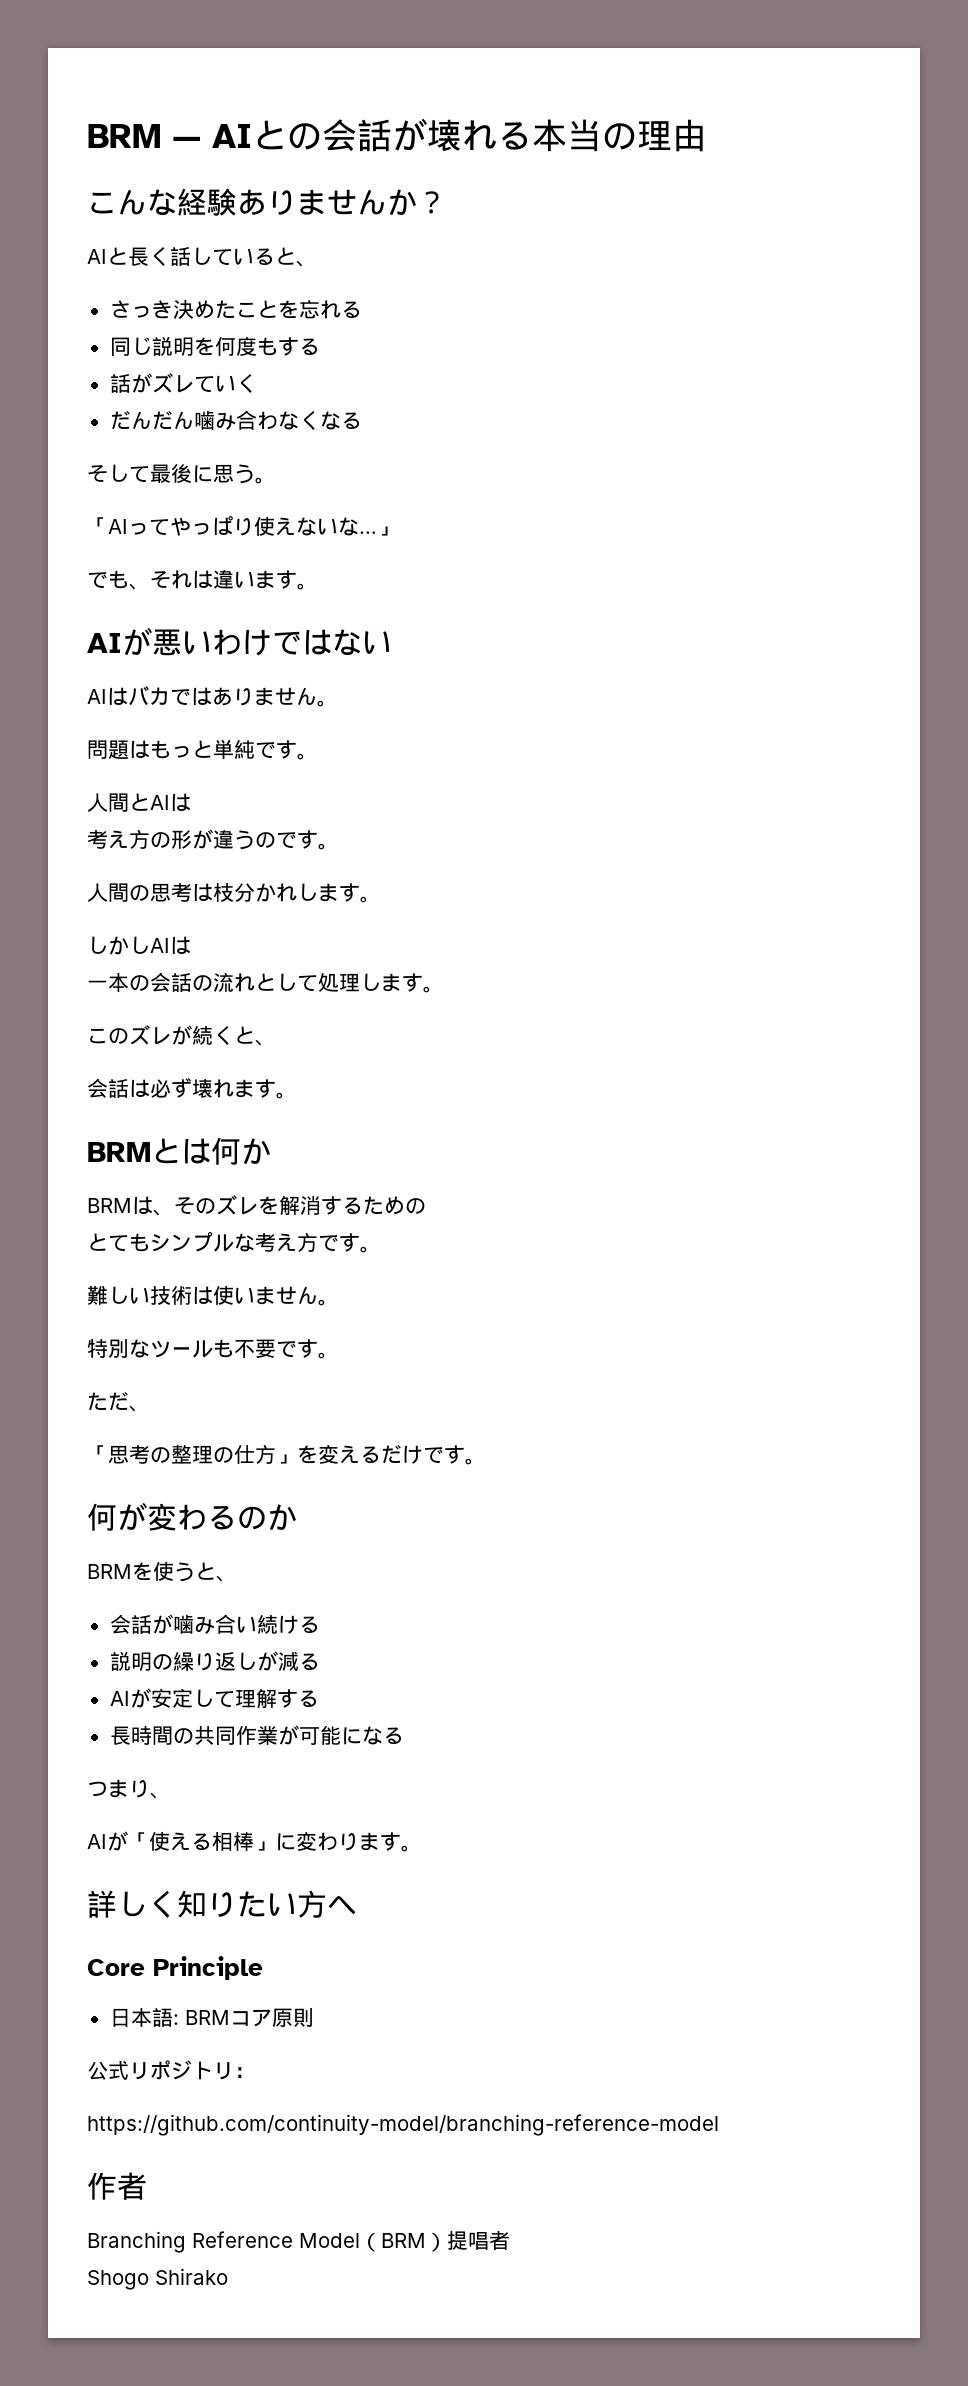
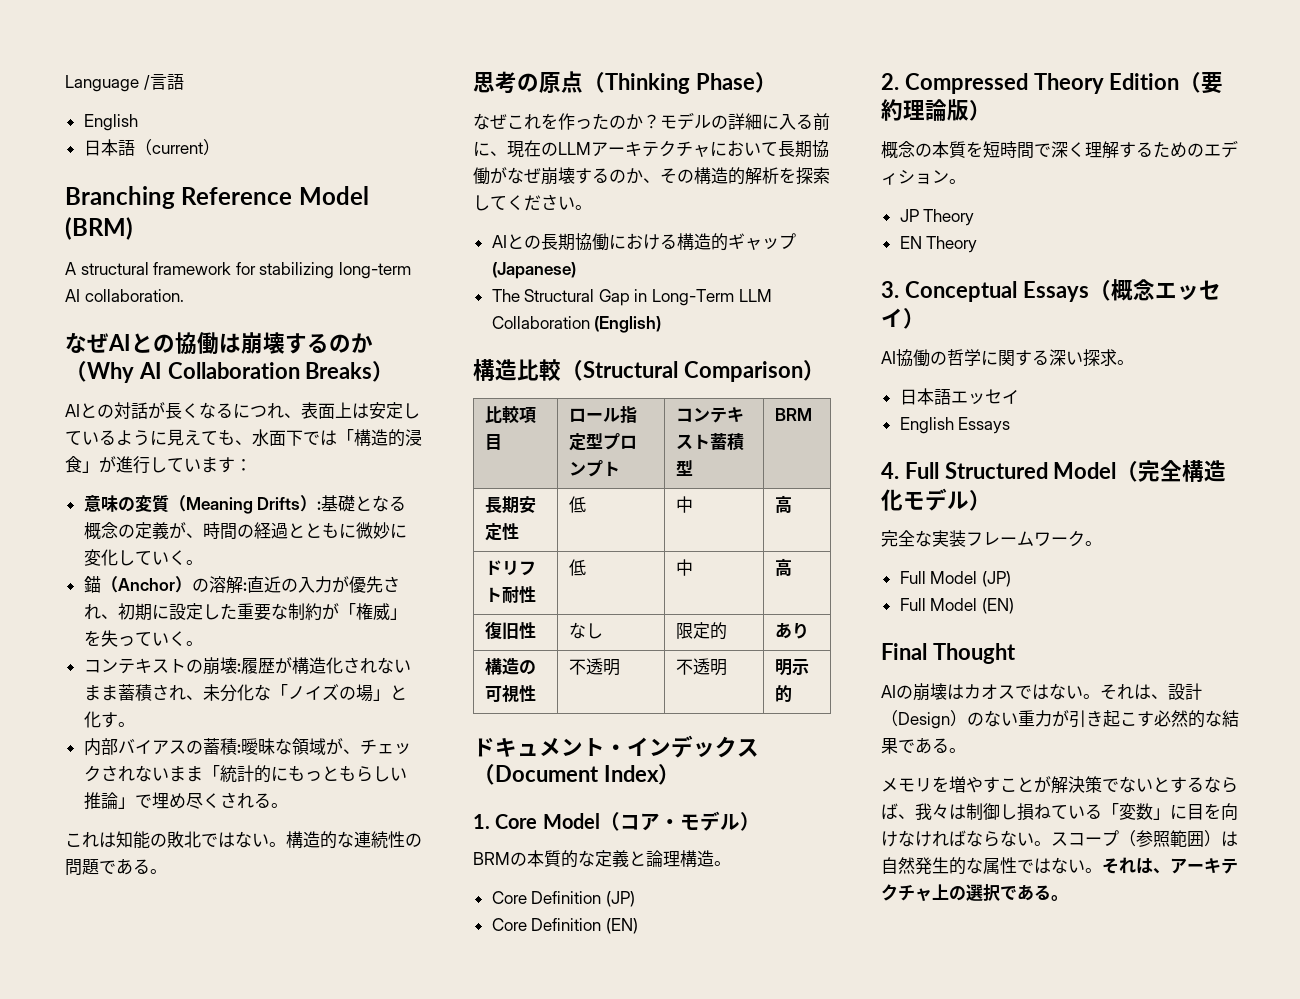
[87,118,707,152] [87,188,447,216] [87,247,317,267] [109,300,362,319] [109,336,320,357] [109,373,257,393] [109,410,362,430] [87,463,276,484] [87,516,398,536] [87,570,318,590] [87,627,392,656] [87,686,338,707] [87,739,318,760] [87,793,191,812] [87,829,339,850] [87,883,381,903] [87,936,191,955] [87,972,444,993] [87,1025,276,1046] [87,1078,297,1099] [87,1137,271,1165] [87,1195,426,1216] [87,1232,381,1253] [87,1285,339,1306] [87,1338,339,1359] [87,1392,150,1412] [87,1444,486,1465] [87,1502,297,1531] [87,1561,237,1582] [109,1614,320,1634] [109,1651,320,1671] [109,1688,319,1708] [109,1725,404,1746] [87,1779,171,1799] [87,1831,422,1852] [87,1890,357,1918] [87,1956,263,1980] [109,2007,314,2027] [87,2060,255,2080] [87,2114,719,2136] [87,2172,147,2200] [87,2230,510,2253] [87,2268,228,2290] BRM — AIとの会話が壊れる本当の理由 // こんな経験ありませんか？ // AIと長く話していると、 // さっき決めたことを忘れる // 同じ説明を何度もする // 話がズレていく // だんだん噛み合わなくなる // そして最後に思う。 // 「AIってやっぱり使えないな…」 // でも、それは違います。 // AIが悪いわけではない // AIはバカではありません。 // 問題はもっと単純です。 // 人間とAIは // 考え方の形が違うのです。 // 人間の思考は枝分かれします。 // しかしAIは // 一本の会話の流れとして処理します。 // このズレが続くと、 // 会話は必ず壊れます。 // BRMとは何か // BRMは、そのズレを解消するための // とてもシンプルな考え方です。 // 難しい技術は使いません。 // 特別なツールも不要です。 // ただ、 // 「思考の整理の仕方」を変えるだけです。 // 何が変わるのか // BRMを使うと、 // 会話が噛み合い続ける // 説明の繰り返しが減る // AIが安定して理解する // 長時間の共同作業が可能になる // つまり、 // AIが「使える相棒」に変わります。 // 詳しく知りたい方へ // Core Principle // 日本語: BRMコア原則 // 公式リポジトリ： // https://github.com/continuity-model/branching-reference-model // 作者 // Branching Reference Model（BRM）提唱者 // Shogo Shirako -> [65,73,184,92] [83,114,138,131] [83,139,220,156] [65,186,369,209] [65,217,133,240] [65,262,411,279] [65,289,184,302] [65,332,373,355] [65,361,395,383] [65,402,420,419] [65,429,422,447] [65,456,252,474] [83,495,407,514] [83,522,407,540] [83,549,203,566] [83,576,400,594] [83,603,407,621] [83,630,203,647] [83,657,411,675] [83,684,407,702] [83,711,135,728] [83,738,411,756] [83,765,407,783] [83,792,288,810] [65,831,422,849] [65,858,167,876] [473,71,777,94] [473,112,830,131] [473,140,829,158] [473,167,830,185] [473,194,592,211] [491,233,796,251] [491,262,576,279] [491,289,772,306] [491,316,662,333] [473,359,825,382] [485,406,537,423] [485,434,503,450] [569,406,638,423] [569,433,638,451] [569,460,621,477] [676,407,745,423] [676,433,745,451] [676,460,694,476] [775,408,813,421] [485,496,537,514] [485,523,520,541] [569,496,587,513] [676,496,694,513] [775,495,793,513] [485,560,537,576] [485,586,537,603] [569,559,587,576] [676,559,694,576] [775,558,793,576] [485,621,537,640] [569,622,604,639] [676,622,728,640] [775,622,810,639] [485,658,537,675] [485,685,537,702] [569,658,621,676] [676,658,728,676] [775,659,810,676] [775,685,793,702] [473,735,759,758] [473,764,680,785] [473,811,760,831] [473,850,731,868] [491,891,635,907] [491,918,638,934] [881,72,1224,94] [881,99,991,121] [881,140,1238,159] [881,170,966,185] [899,209,975,226] [899,236,978,253] [881,279,1221,302] [881,308,925,329] [881,349,1134,367] [899,388,1019,405] [899,417,1011,434] [881,460,1227,482] [881,488,991,511] [881,530,1102,547] [899,571,1011,587] [899,598,1014,614] [881,643,1016,664] [881,683,1202,701] [881,710,1239,729] [881,737,966,754] [881,776,1238,794] [881,803,1238,821] [881,830,1238,847] [881,857,1238,875] [881,884,1068,901] Language /言語 // English // 日本語（current） // Branching Reference Model (BRM) // A structural framework for stabilizing long-term AI collaboration. // なぜAIとの協働は崩壊するのか（Why AI Collaboration Breaks） // AIとの対話が長くなるにつれ、表面上は安定しているように見えても、水面下では「構造的浸食」が進行しています： // 意味の変質（Meaning Drifts）:基礎となる概念の定義が、時間の経過とともに微妙に変化していく。 // 錨（Anchor）の溶解:直近の入力が優先され、初期に設定した重要な制約が「権威」を失っていく。 // コンテキストの崩壊:履歴が構造化されないまま蓄積され、未分化な「ノイズの場」と化す。 // 内部バイアスの蓄積:曖昧な領域が、チェックされないまま「統計的にもっともらしい推論」で埋め尽くされる。 // これは知能の敗北ではない。構造的な連続性の問題である。 // 思考の原点（Thinking Phase） // なぜこれを作ったのか？モデルの詳細に入る前に、現在のLLMアーキテクチャにおいて長期協働がなぜ崩壊するのか、その構造的解析を探索してください。 // AIとの長期協働における構造的ギャップ(Japanese) // The Structural Gap in Long-Term LLM Collaboration (English) // 構造比較（Structural Comparison） // 比較項目 | ロール指定型プロンプト | コンテキスト蓄積型 | BRM // 長期安定性 | 低 | 中 | 高 // ドリフト耐性 | 低 | 中 | 高 // 復旧性 | なし | 限定的 | あり // 構造の可視性 | 不透明 | 不透明 | 明示的 // ドキュメント・インデックス（Document Index） // 1. Core Model（コア・モデル） // BRMの本質的な定義と論理構造。 // Core Definition (JP) // Core Definition (EN) // 2. Compressed Theory Edition（要約理論版） // 概念の本質を短時間で深く理解するためのエディション。 // JP Theory // EN Theory // 3. Conceptual Essays（概念エッセイ） // AI協働の哲学に関する深い探求。 // 日本語エッセイ // English Essays // 4. Full Structured Model（完全構造化モデル） // 完全な実装フレームワーク。 // Full Model (JP) // Full Model (EN) // Final Thought // AIの崩壊はカオスではない。それは、設計（Design）のない重力が引き起こす必然的な結果である。 // メモリを増やすことが解決策でないとするならば、我々は制御し損ねている「変数」に目を向けなければならない。スコープ（参照範囲）は自然発生的な属性ではない。それは、アーキテクチャ上の選択である。

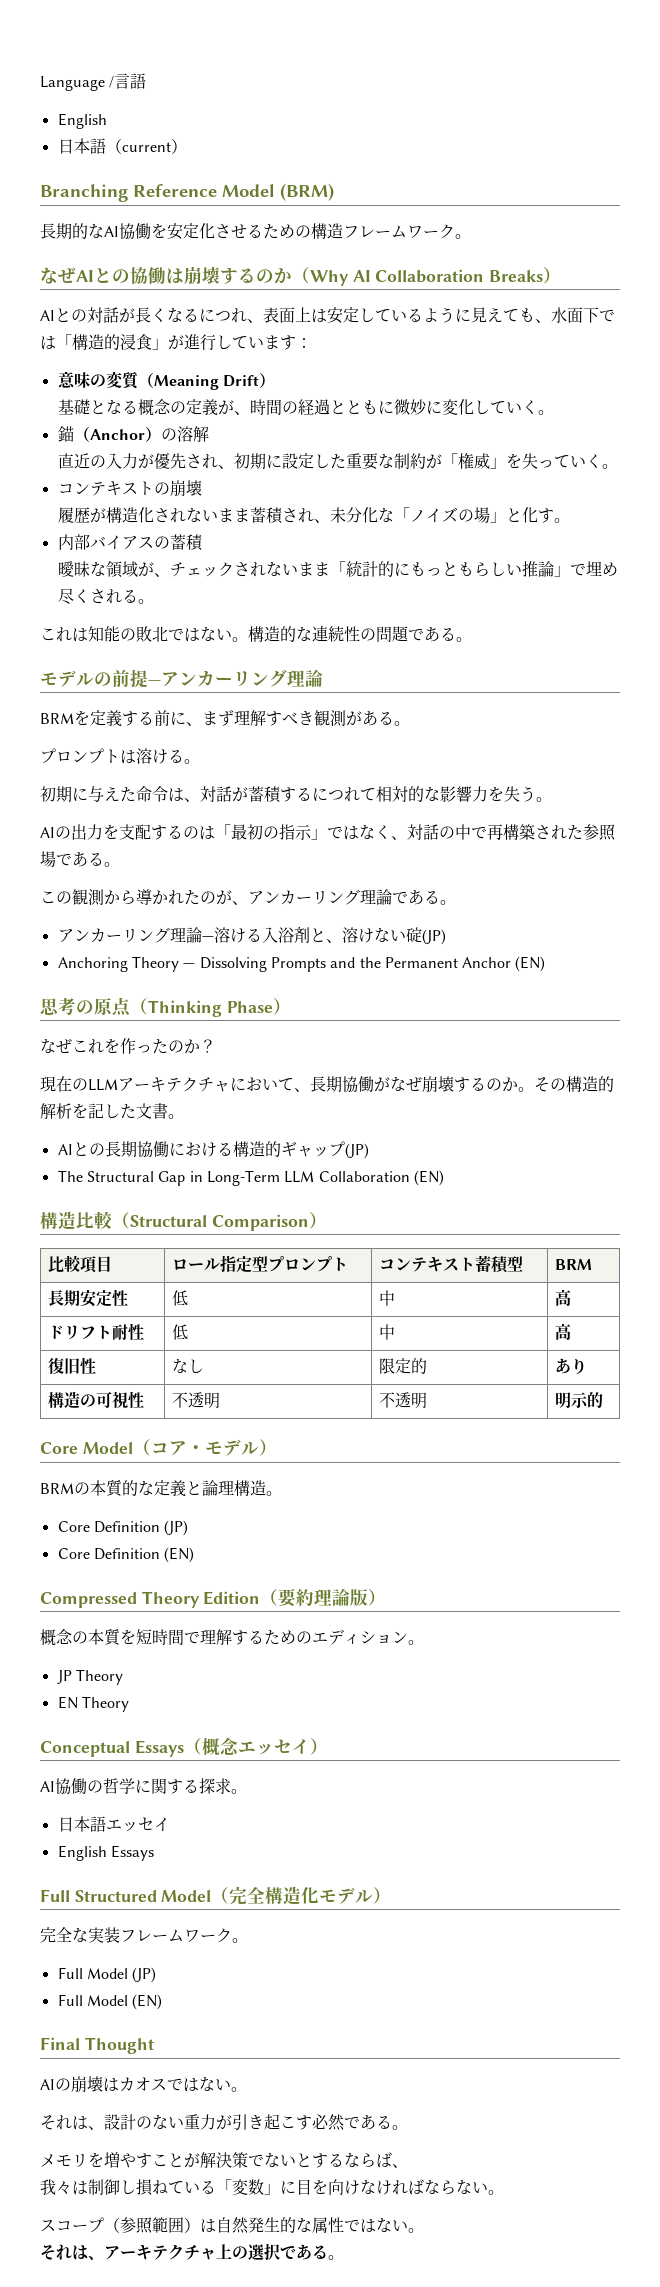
[65,262,411,279] [65,289,184,302] A structural framework for stabilizing long-term AI collaboration. -> [40,223,471,240] 長期的なAI協働を安定化させるための構造フレームワーク。
[257,495,322,512] Drifts）: -> [222,372,275,388] Drift） //
[242,582,247,591] : -> (209, 434) //
[236,663,241,672] : -> (202, 488) //
[236,744,241,753] : -> (204, 542) //
(167, 871) none -> [40,669,323,688] [40,710,410,727] [40,748,200,764] [40,786,552,803] [40,824,616,841] [40,851,120,867] [40,889,456,906] [57,926,446,945] [57,956,546,972] // モデルの前提—アンカーリング理論 // BRMを定義する前に、まず理解すべき観測がある。 // プロンプトは溶ける。 // 初期に与えた命令は、対話が蓄積するにつれて相対的な影響力を失う。 // AIの出力を支配するのは「最初の指示」ではなく、対話の中で再構築された参照場である。 // この観測から導かれたのが、アンカーリング理論である。 // アンカーリング理論—溶ける入浴剤と、溶けない碇(JP) // Anchoring Theory — Dissolving Prompts and the Permanent Anchor (EN)
[660,112,830,131] [473,141,507,157] モデルの詳細に入る前に、 -> (216, 1046) //
(778, 149) none -> [294,1088,310,1092] 、
[643,178,660,183] 、 -> [518,1087,534,1092] 。
[796,167,830,185] [473,194,575,211] 探索してください -> [88,1103,168,1119] 記した文書
[491,262,576,279] (Japanese) -> [344,1143,369,1159] (JP)
[594,316,662,333] (English) -> [413,1170,444,1186] (EN)
[473,735,759,758] [473,764,680,785] [473,814,490,829] ドキュメント・インデックス（Document Index） // 1. -> (603, 1400) none
[881,73,899,90] 2. -> (195, 1555) none
[1051,141,1085,158] 深く -> (200, 1637) none
[881,281,899,298] 3. -> (129, 1704) none
[1049,349,1083,366] 深い -> (199, 1786) none
[881,462,899,479] 4. -> (154, 1853) none
(1100, 696) none -> (247, 2089) //
[881,710,967,729] （Design） -> (136, 2122) none
[1188,710,1239,728] [881,738,898,754] 的な結果 -> (345, 2122) none
(915, 816) none -> (408, 2166) //
(1051, 843) none -> (504, 2192) //
(1102, 870) none -> (424, 2230) //

